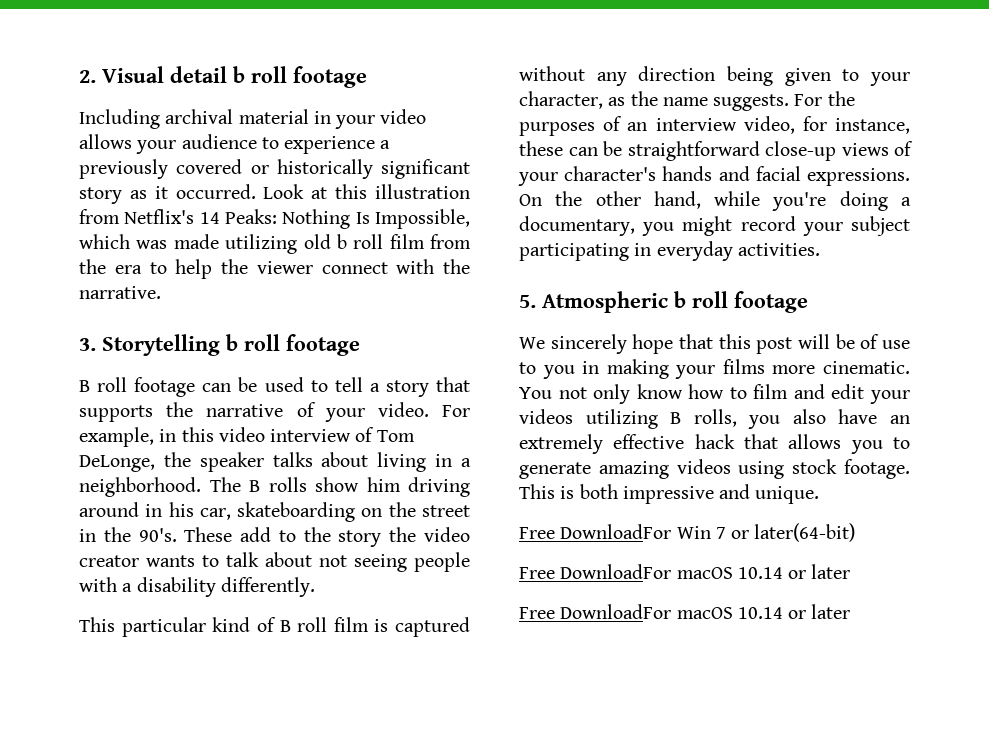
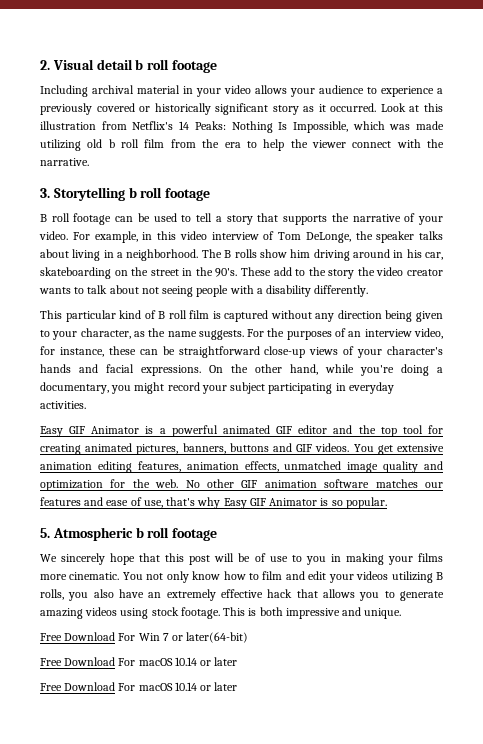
(820, 249) none -> [40,425,443,437] [40,443,444,455] [40,461,443,473] [40,479,443,491] [40,497,387,509] // Easy GIF Animator is a powerful animated GIF editor and the top tool for creating animated pictures, banners, buttons and GIF videos. You get extensive animation editing features, animation effects, unmatched image quality and optimization for the web. No other GIF animation software matches our features and ease of use, that's why Easy GIF Animator is so popular.
[560,524,672,539] DownloadFor -> [64,632,136,641] Download For
[560,564,672,579] DownloadFor -> [64,657,136,666] Download For
[560,604,672,619] DownloadFor -> [64,682,136,691] Download For

